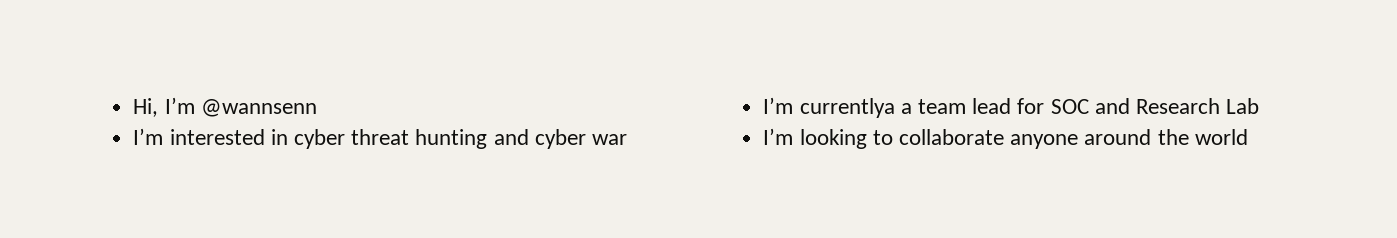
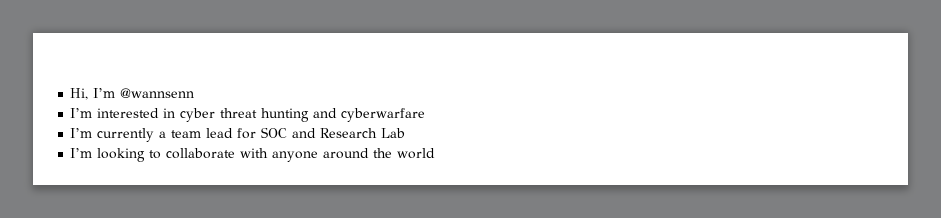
[534,129,627,149] [763,97,895,118] cyber war // I’m currentlya -> [341,108,426,122] [70,128,155,142] cyberwarfare // I’m currently
(1004, 137) none -> [240,148,269,158] with

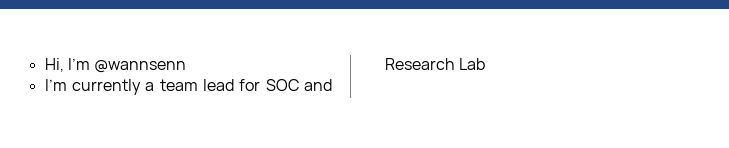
[70,108,426,122] // I’m interested in cyber threat hunting and cyberwarfare -> (187, 66) none
[70,148,436,162] // I’m looking to collaborate with anyone around the world -> (485, 64) none

